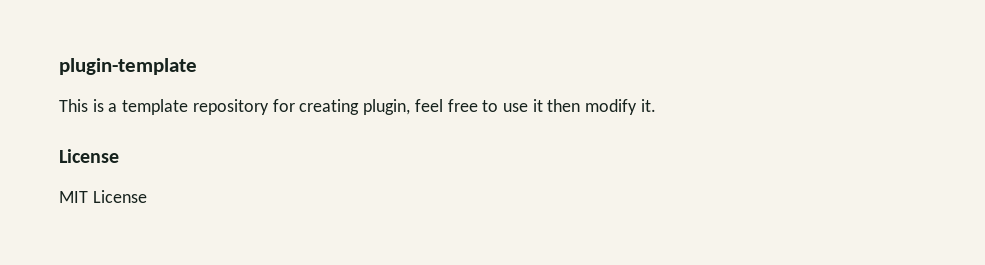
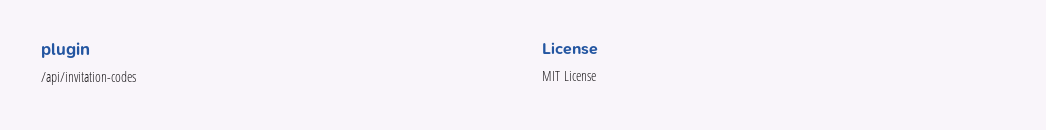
[59,58,197,75] [59,99,656,115] plugin-template // This is a template repository for creating plugin, feel free to use it then modify it. -> [41,42,90,58] [41,71,136,85] plugin // /api/invitation-codes

